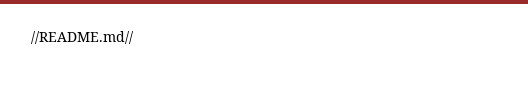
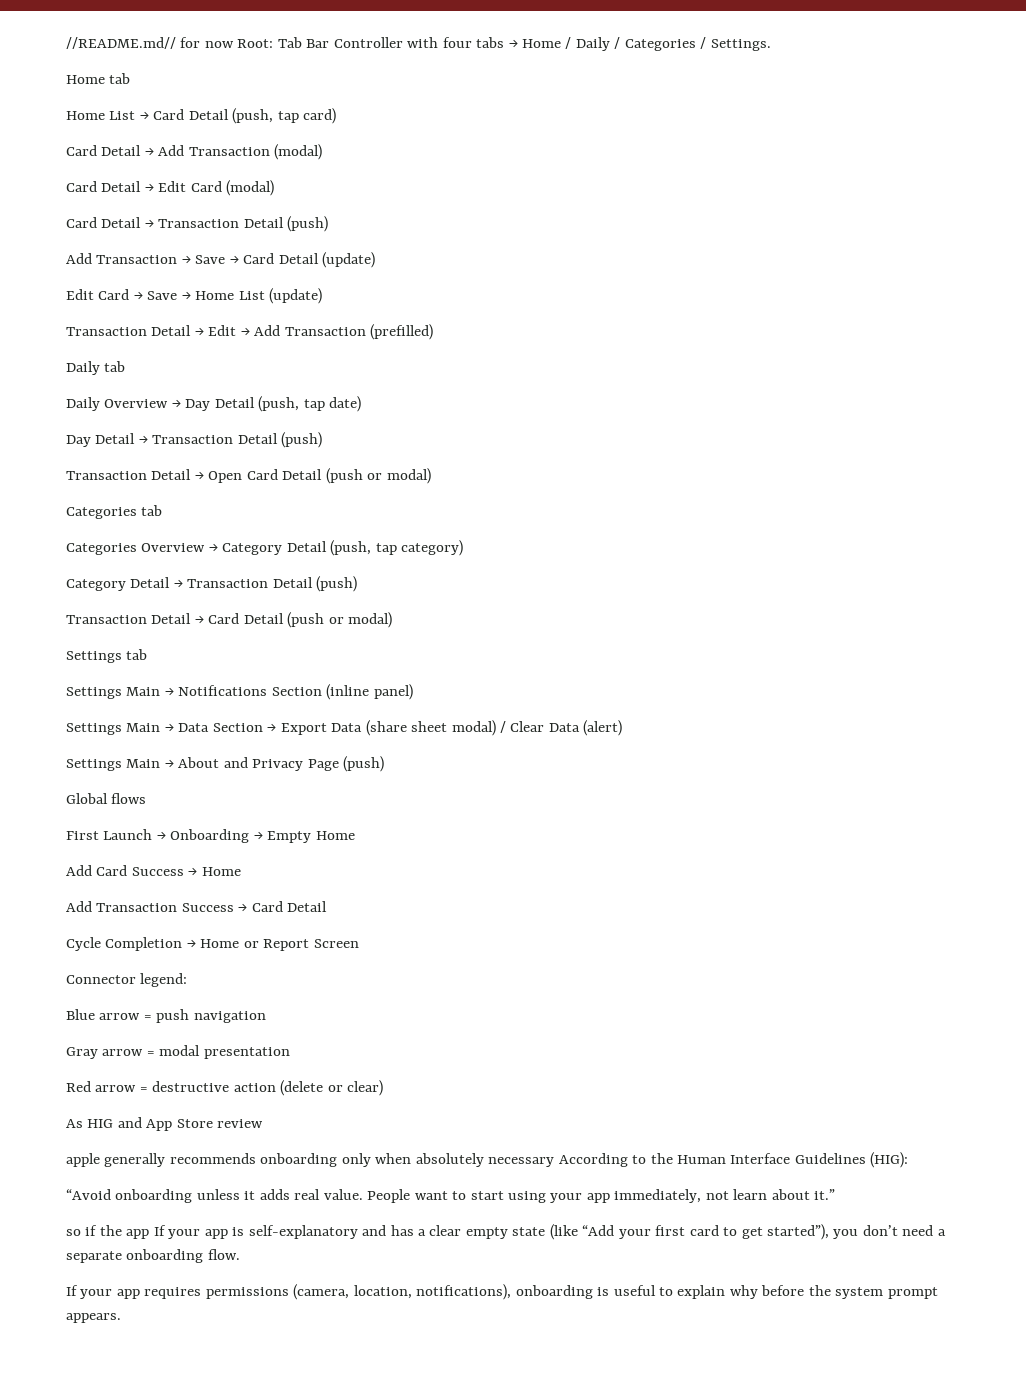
(134, 37) none -> [180,37,771,51] [66,73,131,84] [66,108,337,124] [66,144,323,160] [66,180,275,196] [66,216,329,232] [66,252,376,268] [66,288,323,304] [66,324,434,340] [66,361,126,375] [66,396,362,412] [66,432,323,448] [66,468,431,484] [66,505,163,519] [66,540,464,556] [66,576,358,592] [66,612,393,628] [66,649,148,663] [66,684,413,700] [66,720,623,736] [66,756,385,772] [66,793,147,804] [66,829,355,843] [66,865,241,876] [66,901,328,912] [66,937,359,951] [66,973,188,987] [66,1009,266,1023] [66,1045,290,1059] [66,1080,384,1096] [66,1117,264,1131] [66,1152,909,1168] [66,1189,836,1203] [66,1224,946,1240] [66,1249,240,1263] [66,1284,938,1300] [66,1313,121,1323] for now Root: Tab Bar Controller with four tabs → Home / Daily / Categories / Settings. // Home tab // Home List → Card Detail (push, tap card) // Card Detail → Add Transaction (modal) // Card Detail → Edit Card (modal) // Card Detail → Transaction Detail (push) // Add Transaction → Save → Card Detail (update) // Edit Card → Save → Home List (update) // Transaction Detail → Edit → Add Transaction (prefilled) // Daily tab // Daily Overview → Day Detail (push, tap date) // Day Detail → Transaction Detail (push) // Transaction Detail → Open Card Detail (push or modal) // Categories tab // Categories Overview → Category Detail (push, tap category) // Category Detail → Transaction Detail (push) // Transaction Detail → Card Detail (push or modal) // Settings tab // Settings Main → Notifications Section (inline panel) // Settings Main → Data Section → Export Data (share sheet modal) / Clear Data (alert) // Settings Main → About and Privacy Page (push) // Global flows // First Launch → Onboarding → Empty Home // Add Card Success → Home // Add Transaction Success → Card Detail // Cycle Completion → Home or Report Screen // Connector legend: // Blue arrow = push navigation // Gray arrow = modal presentation // Red arrow = destructive action (delete or clear) // As HIG and App Store review // apple generally recommends onboarding only when absolutely necessary According to the Human Interface Guidelines (HIG): // “Avoid onboarding unless it adds real value. People want to start using your app immediately, not learn about it.” // so if the app If your app is self-explanatory and has a clear empty state (like “Add your first card to get started”), you don’t need a separate onboarding flow. // If your app requires permissions (camera, location, notifications), onboarding is useful to explain why before the system prompt appears.

